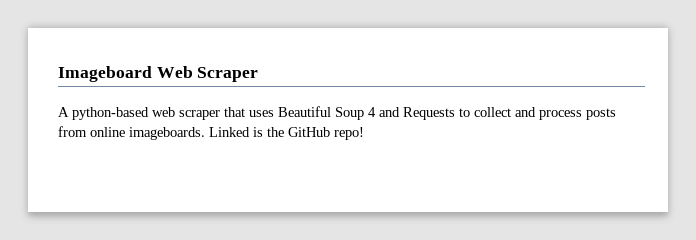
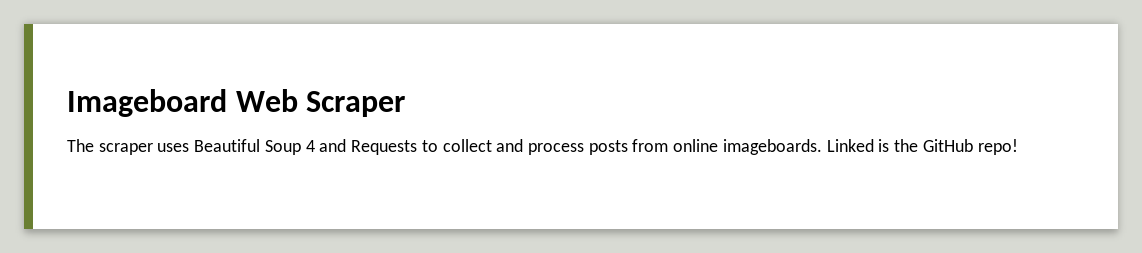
[58,107,245,120] A python-based web scraper that -> [67,139,153,155] The scraper

